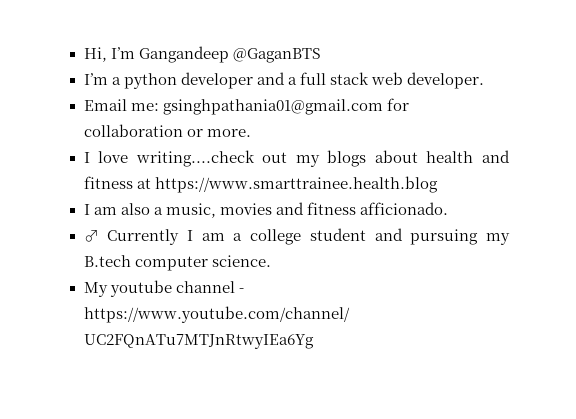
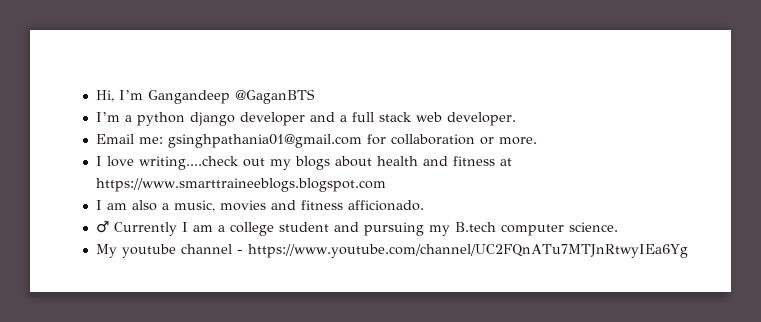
(177, 81) none -> [189,112,235,126] django
[154,176,438,193] https://www.smarttrainee.health.blog -> [95,178,386,192] https://www.smarttraineeblogs.blogspot.com

